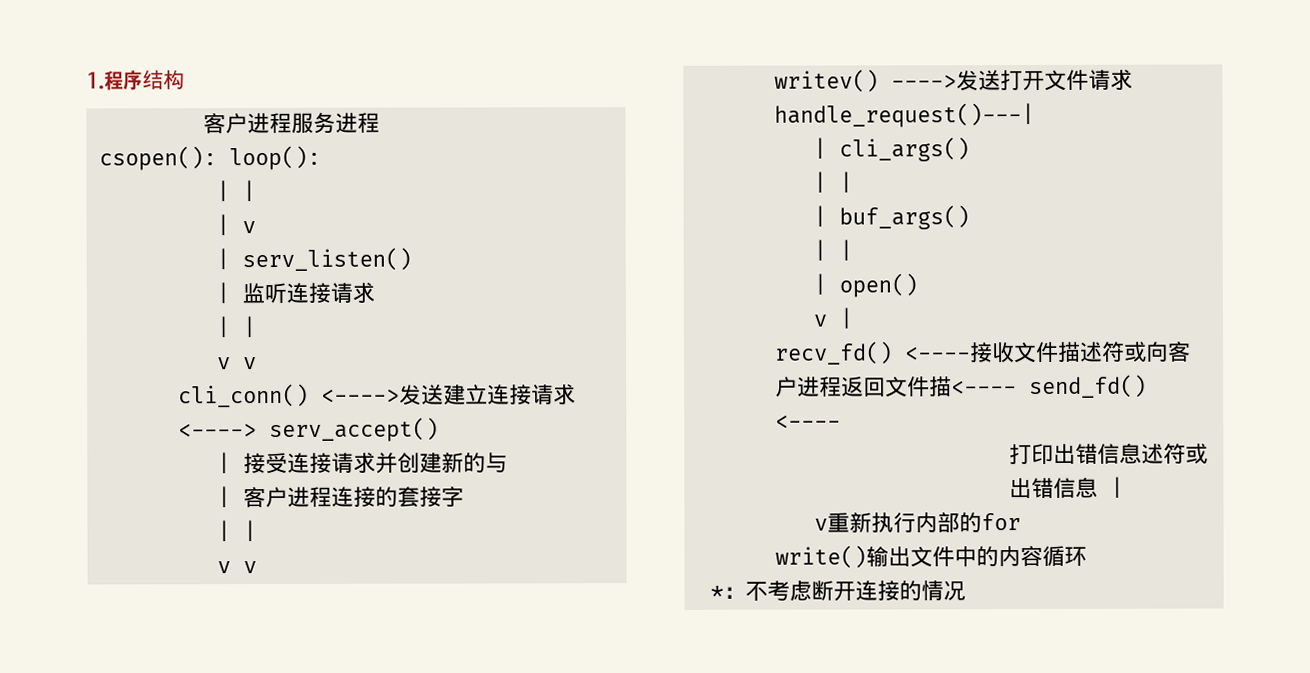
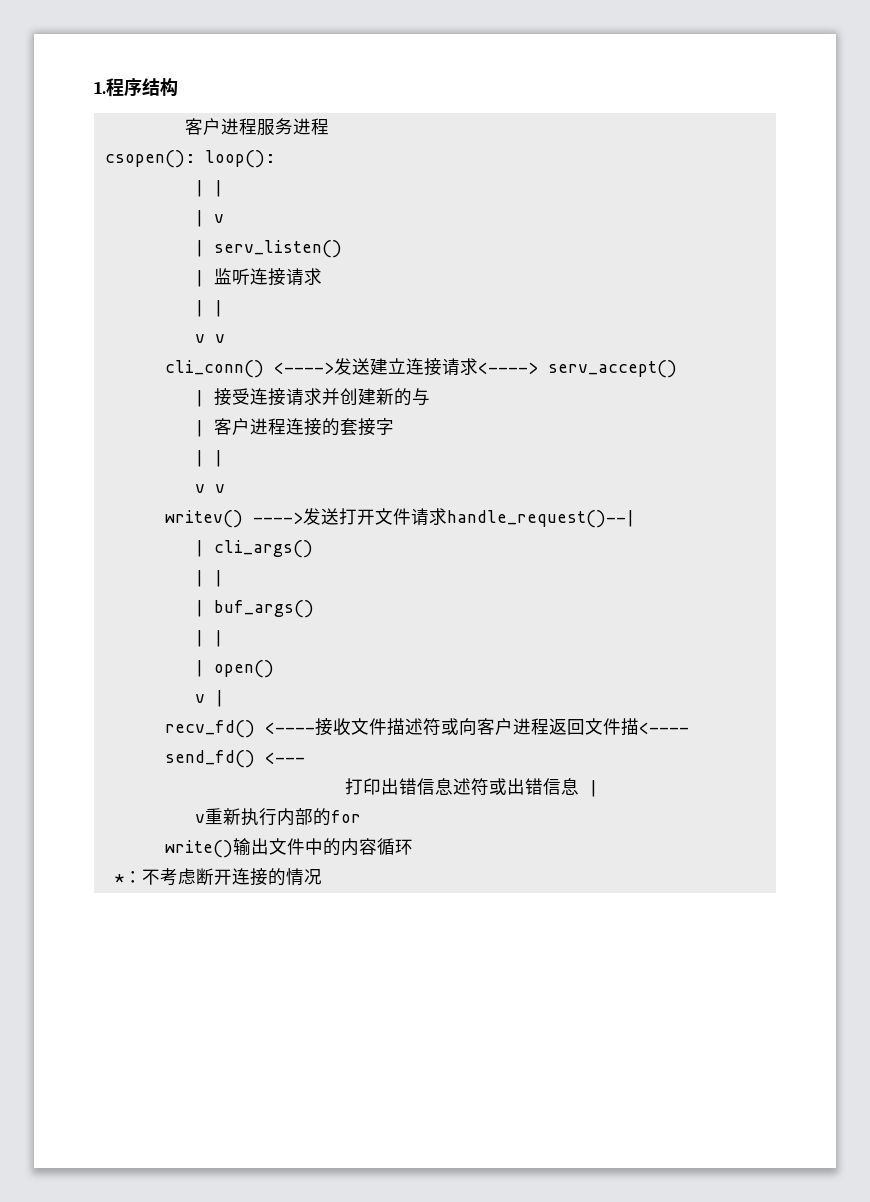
[773,103,1035,128] handle_request()---| -> [446,510,635,528] handle_request()--|
[774,414,841,429] <---- -> [264,752,305,764] <---

